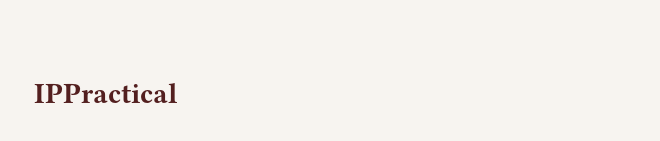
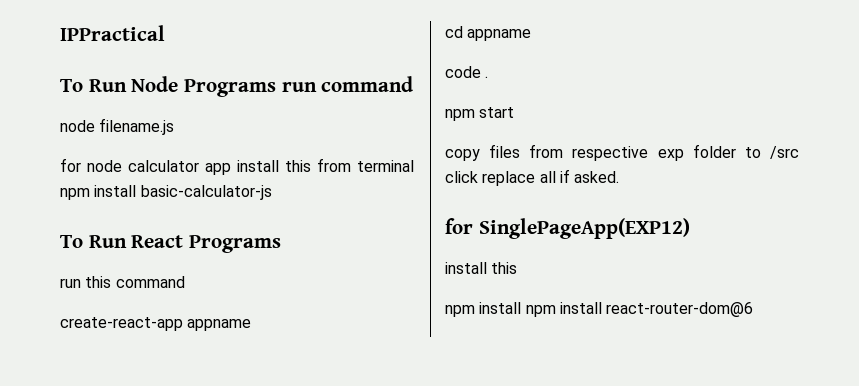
(178, 93) none -> [60,76,414,97] [60,118,175,135] [60,158,414,175] [60,185,272,200] [60,235,282,253] [60,276,185,288] [60,317,252,331] [445,26,532,41] [445,66,489,78] [445,107,515,121] [445,144,799,161] [445,169,620,186] [445,218,690,239] [445,262,518,274] [445,302,754,317] // To Run Node Programs run command // node filename.js // for node calculator app install this from terminal npm install basic-calculator-js // To Run React Programs // run this command // create-react-app appname // cd appname // code . // npm start // copy files from respective exp folder to /src click replace all if asked. // for SinglePageApp(EXP12) // install this // npm install npm install react-router-dom@6

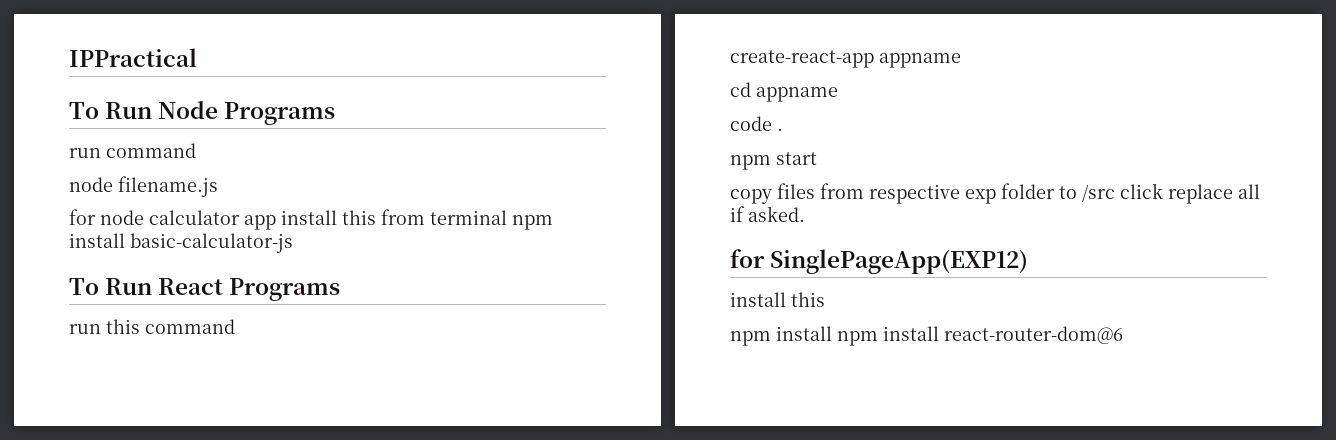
(277, 88) none -> (336, 113) //

